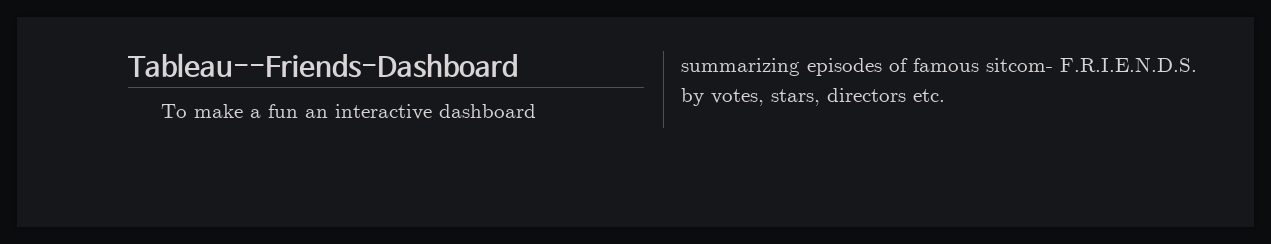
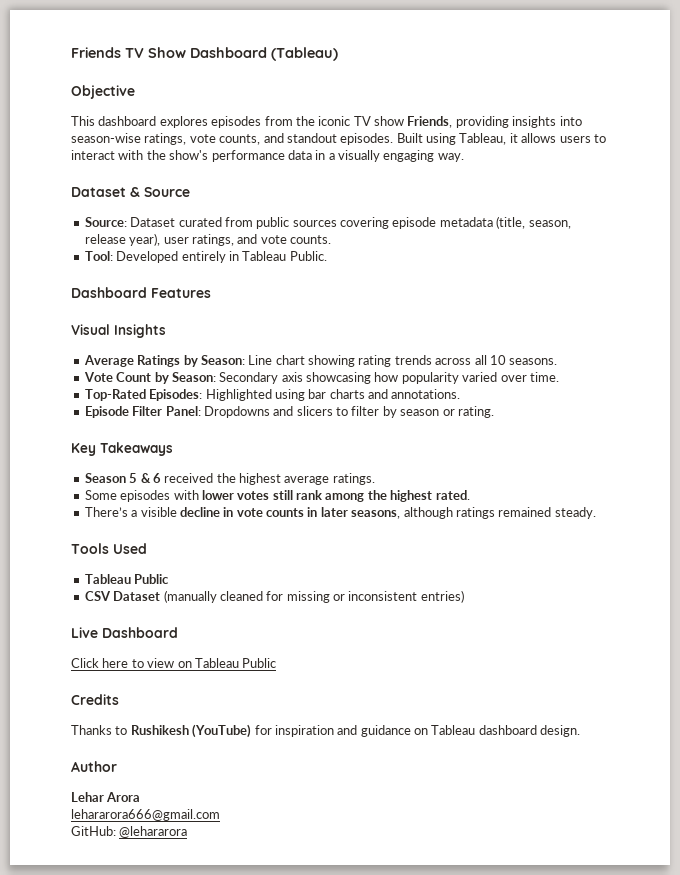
[128,53,518,78] [160,104,536,120] [681,57,1197,76] [681,88,945,106] Tableau--Friends-Dashboard // To make a fun an interactive dashboard summarizing episodes of famous sitcom- F.R.I.E.N.D.S. by votes, stars, directors etc. -> [71,47,338,61] [71,85,135,99] [71,116,582,128] [71,133,606,145] [71,150,464,162] [71,187,190,197] [84,216,571,229] [84,233,331,246] [84,251,327,263] [71,287,211,298] [71,324,166,338] [83,355,558,367] [83,372,559,384] [84,389,461,401] [84,406,494,418] [71,442,173,456] [84,473,375,485] [84,490,470,502] [84,507,596,519] [71,543,147,554] [84,574,170,584] [84,590,464,603] [71,627,178,638] [71,658,277,668] [71,694,119,705] [71,724,581,738] [71,761,117,772] [71,792,141,802] [71,809,220,821] [71,826,188,838] Friends TV Show Dashboard (Tableau) // Objective // This dashboard explores episodes from the iconic TV show Friends, providing insights into season-wise ratings, vote counts, and standout episodes. Built using Tableau, it allows users to interact with the show's performance data in a visually engaging way. // Dataset & Source // Source: Dataset curated from public sources covering episode metadata (title, season, release year), user ratings, and vote counts. // Tool: Developed entirely in Tableau Public. // Dashboard Features // Visual Insights // Average Ratings by Season: Line chart showing rating trends across all 10 seasons. // Vote Count by Season: Secondary axis showcasing how popularity varied over time. // Top-Rated Episodes: Highlighted using bar charts and annotations. // Episode Filter Panel: Dropdowns and slicers to filter by season or rating. // Key Takeaways // Season 5 & 6 received the highest average ratings. // Some episodes with lower votes still rank among the highest rated. // There’s a visible decline in vote counts in later seasons, although ratings remained steady. // Tools Used // Tableau Public // CSV Dataset (manually cleaned for missing or inconsistent entries) // Live Dashboard // Click here to view on Tableau Public // Credits // Thanks to Rushikesh (YouTube) for inspiration and guidance on Tableau dashboard design. // Author // Lehar Arora // lehararora666@gmail.com // GitHub: @lehararora

